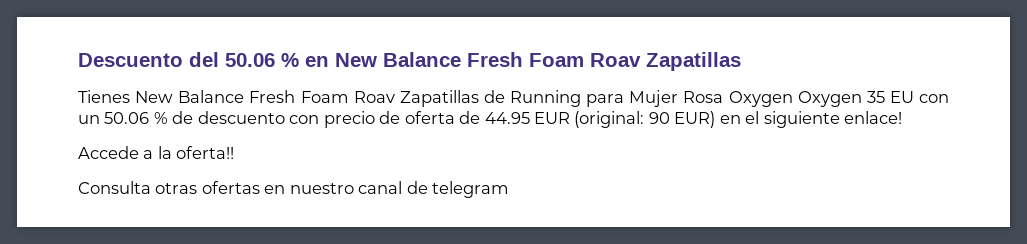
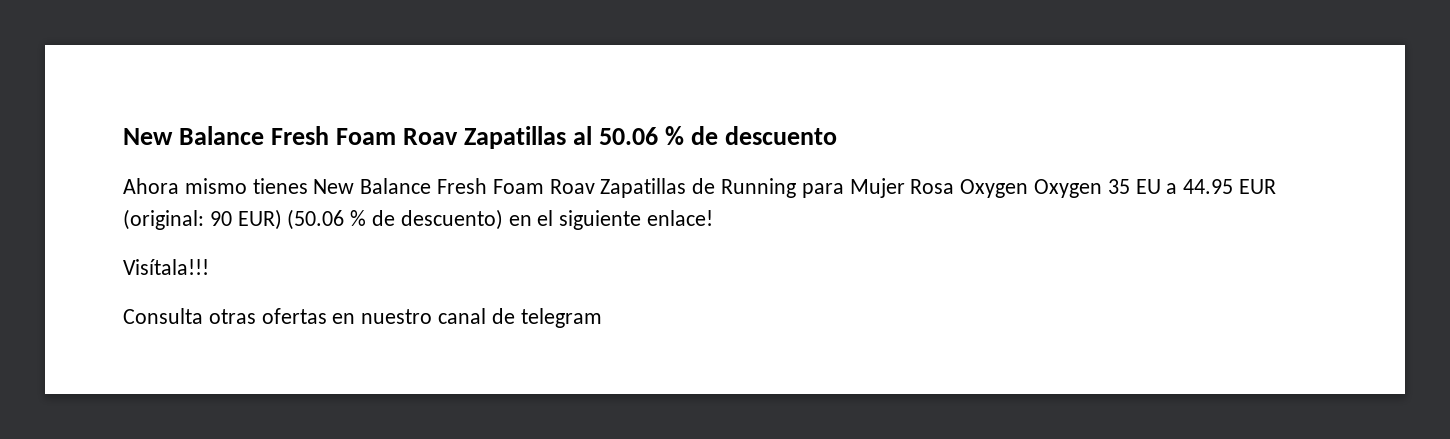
[78,52,741,71] [78,90,130,103] Descuento del 50.06 % en New Balance Fresh Foam Roav Zapatillas // Tienes -> [123,126,838,149] [123,178,308,194] New Balance Fresh Foam Roav Zapatillas al 50.06 % de descuento // Ahora mismo tienes
[919,94,949,103] [78,111,481,128] con un 50.06 % de descuento con precio de oferta de -> [1166,183,1178,194] a
(716, 119) none -> [287,209,503,230] (50.06 % de descuento)
[78,146,235,159] Accede a la oferta!! -> [123,259,209,275] Visítala!!!

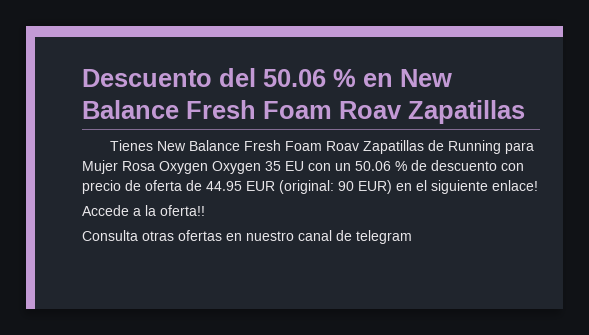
[123,126,838,149] [123,178,308,194] New Balance Fresh Foam Roav Zapatillas al 50.06 % de descuento // Ahora mismo tienes -> [82,68,452,87] [82,100,525,124] [110,140,154,151] Descuento del 50.06 % en New Balance Fresh Foam Roav Zapatillas // Tienes
[1166,183,1178,194] a -> [308,160,524,171] [82,180,202,194] con un 50.06 % de descuento con precio de oferta de
[287,209,503,230] (50.06 % de descuento) -> (392, 187) none
[123,259,209,275] Visítala!!! -> [82,205,205,216] Accede a la oferta!!

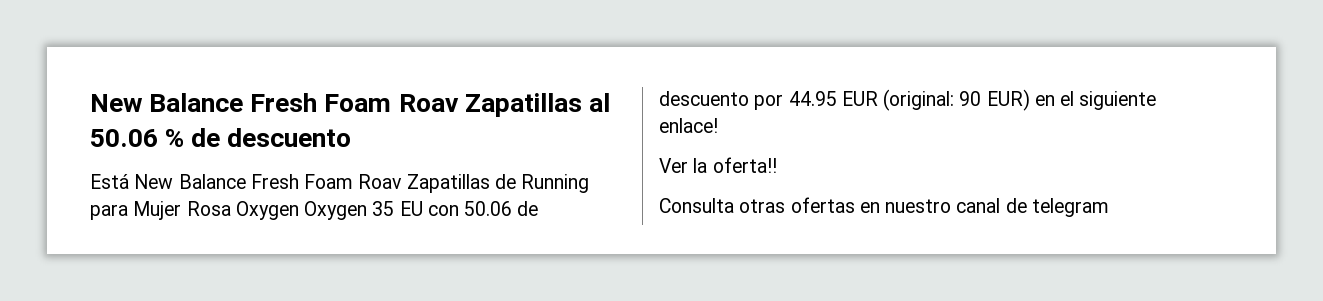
[82,68,452,87] [82,100,525,124] [110,140,154,151] Descuento del 50.06 % en New Balance Fresh Foam Roav Zapatillas // Tienes -> [90,93,610,117] [90,128,352,147] [90,174,129,189] New Balance Fresh Foam Roav Zapatillas al 50.06 % de descuento // Está
[335,160,524,171] [82,180,202,194] un 50.06 % de descuento con precio de oferta de -> [464,201,539,216] [659,91,784,110] 50.06 de descuento por
[82,205,141,216] Accede a -> [659,158,688,173] Ver

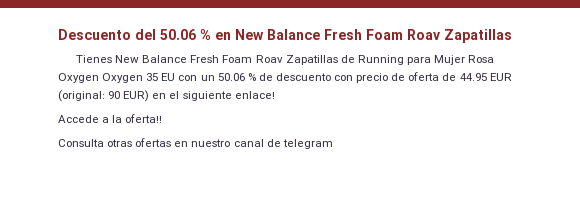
[90,93,610,117] [90,128,352,147] [90,174,129,189] New Balance Fresh Foam Roav Zapatillas al 50.06 % de descuento // Está -> [58,29,512,43] [76,55,113,63] Descuento del 50.06 % en New Balance Fresh Foam Roav Zapatillas // Tienes
[464,201,539,216] [659,91,784,110] 50.06 de descuento por -> [200,72,457,83] un 50.06 % de descuento con precio de oferta de
[659,158,688,173] Ver -> [58,115,110,123] Accede a

